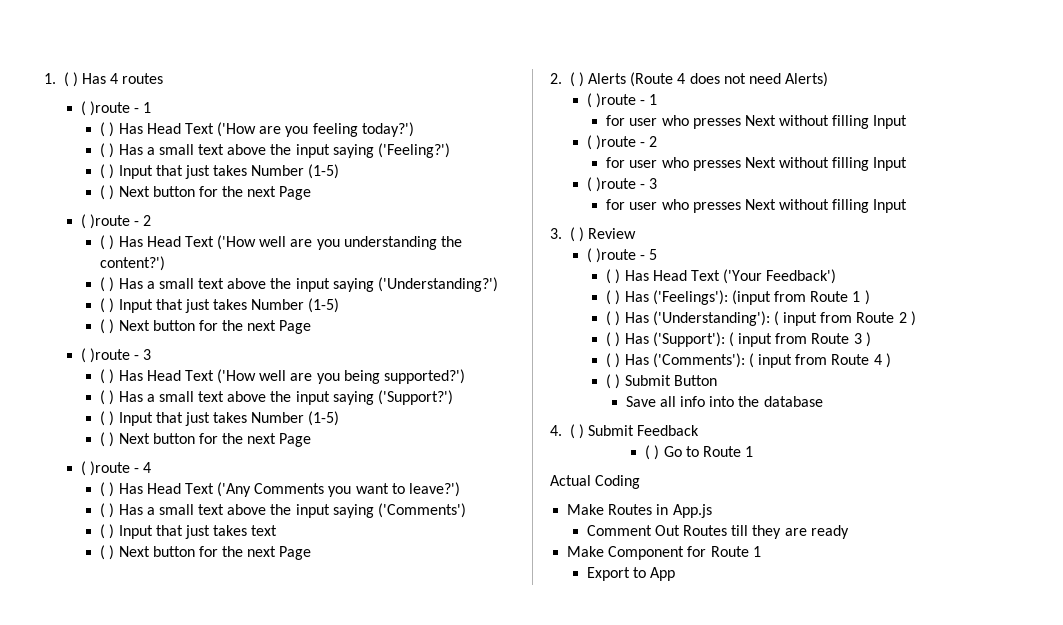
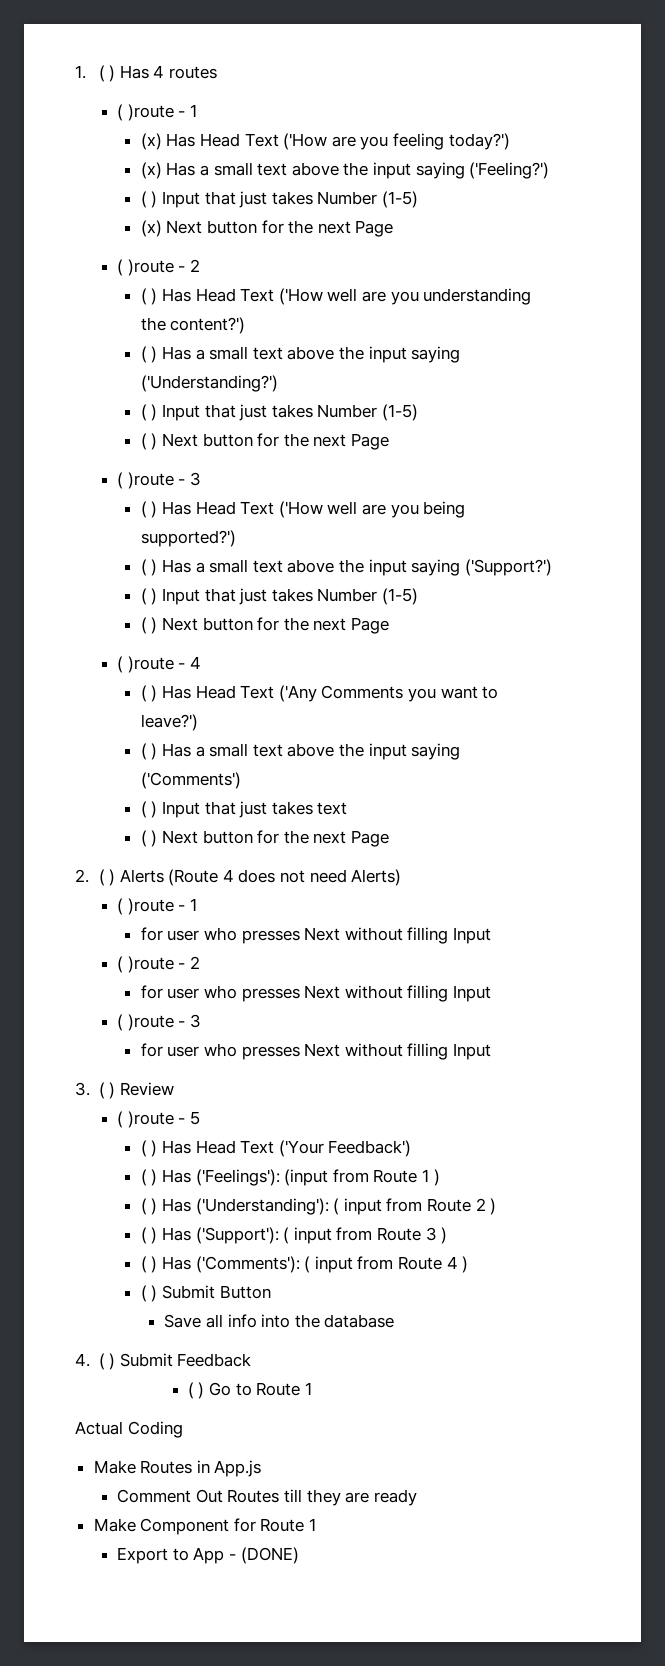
[100,122,115,137] ( ) -> [140,133,162,150] (x)
[100,143,115,158] ( ) -> [140,162,162,179] (x)
[100,185,115,200] ( ) -> [140,220,162,237] (x)
(675, 574) none -> [229,1547,299,1564] - (DONE)

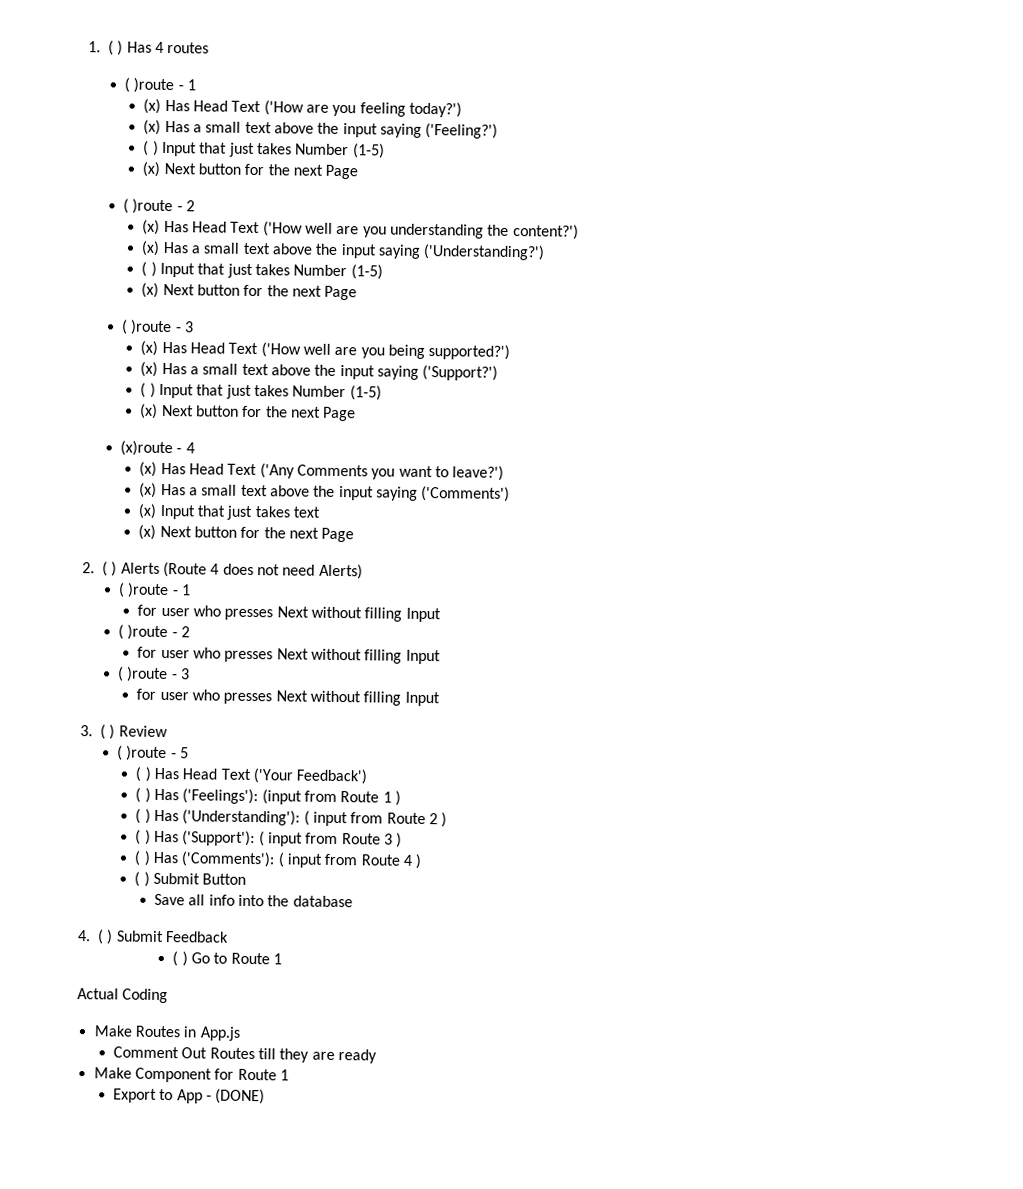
[140,288,158,305] ( ) -> [142,219,161,235] (x)
[140,346,158,363] ( ) -> [141,240,161,256] (x)
[140,433,158,450] ( ) -> [141,282,160,298] (x)
[140,501,158,518] ( ) -> [140,340,159,356] (x)
[140,559,158,576] ( ) -> [140,361,159,377] (x)
[140,617,389,634] [117,656,174,673] ( ) Next button for the next Page // ( )route -> [140,403,357,422] [120,440,174,457] (x) Next button for the next Page // (x)route
[140,685,158,702] ( ) -> [139,461,158,477] (x)
[140,743,158,760] ( ) -> [139,482,158,498] (x)
[140,801,158,818] ( ) -> [138,503,158,519] (x)
[140,830,158,847] ( ) -> [138,524,157,540] (x)

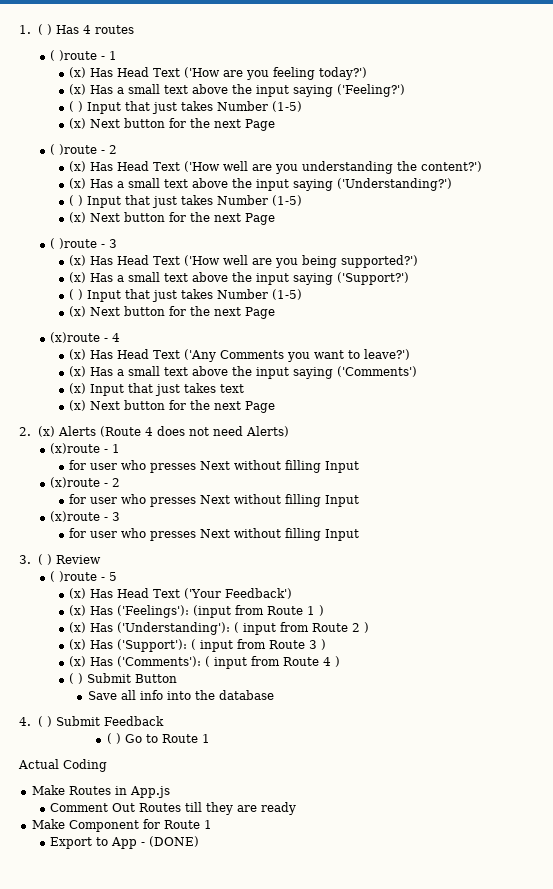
[102,561,118,577] ( ) -> [37,426,55,437] (x)
[118,582,170,599] ( )route -> [50,443,101,454] (x)route
[118,624,169,641] ( )route -> [50,477,101,488] (x)route
[117,666,169,683] ( )route -> [50,511,101,522] (x)route
[135,766,151,782] ( ) -> [69,588,87,599] (x)
[135,787,151,803] ( ) -> [69,605,87,616] (x)
[135,808,151,824] ( ) -> [69,622,87,633] (x)
[135,829,151,845] ( ) -> [69,639,87,650] (x)
[134,850,151,866] ( ) -> [69,656,87,667] (x)

